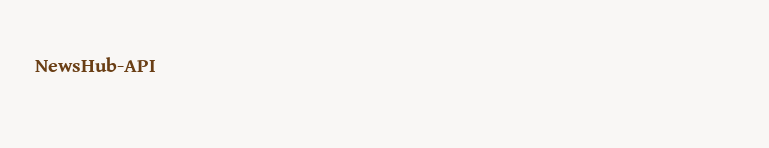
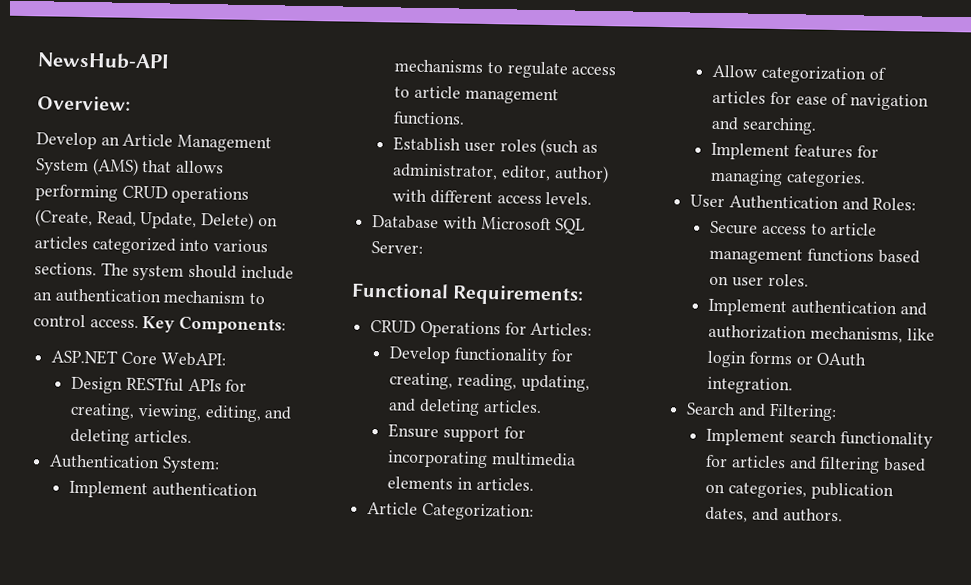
(156, 64) none -> [37,95,131,111] [36,132,273,153] [35,158,225,176] [35,184,250,204] [35,209,278,230] [34,236,269,255] [34,262,294,281] [33,288,266,305] [33,314,287,335] [51,349,226,367] [71,376,248,394] [70,402,292,423] [70,428,192,446] [49,454,220,474] [69,480,258,499] [394,59,617,79] [394,85,559,105] [393,111,466,126] [393,136,598,157] [392,163,609,184] [392,189,593,205] [372,215,586,235] [371,241,424,254] [351,282,585,306] [370,320,593,339] [389,346,574,366] [389,372,590,392] [388,398,542,416] [388,423,526,443] [387,450,576,469] [387,476,534,491] [367,501,534,521] [712,64,886,84] [712,90,929,111] [711,116,817,135] [711,142,879,161] [710,168,866,188] [690,194,917,211] [710,220,878,236] [709,247,920,265] [709,273,809,287] [708,298,927,317] [708,324,935,344] [707,350,868,368] [707,376,794,395] [686,402,837,422] [706,428,933,449] [706,454,926,474] [705,481,894,501] [705,506,843,523] // Overview: // Develop an Article Management System (AMS) that allows performing CRUD operations (Create, Read, Update, Delete) on articles categorized into various sections. The system should include an authentication mechanism to control access. Key Components: // ASP.NET Core WebAPI: // Design RESTful APIs for creating, viewing, editing, and deleting articles. // Authentication System: // Implement authentication mechanisms to regulate access to article management functions. // Establish user roles (such as administrator, editor, author) with different access levels. // Database with Microsoft SQL Server: // Functional Requirements: // CRUD Operations for Articles: // Develop functionality for creating, reading, updating, and deleting articles. // Ensure support for incorporating multimedia elements in articles. // Article Categorization: // Allow categorization of articles for ease of navigation and searching. // Implement features for managing categories. // User Authentication and Roles: // Secure access to article management functions based on user roles. // Implement authentication and authorization mechanisms, like login forms or OAuth integration. // Search and Filtering: // Implement search functionality for articles and filtering based on categories, publication dates, and authors.

